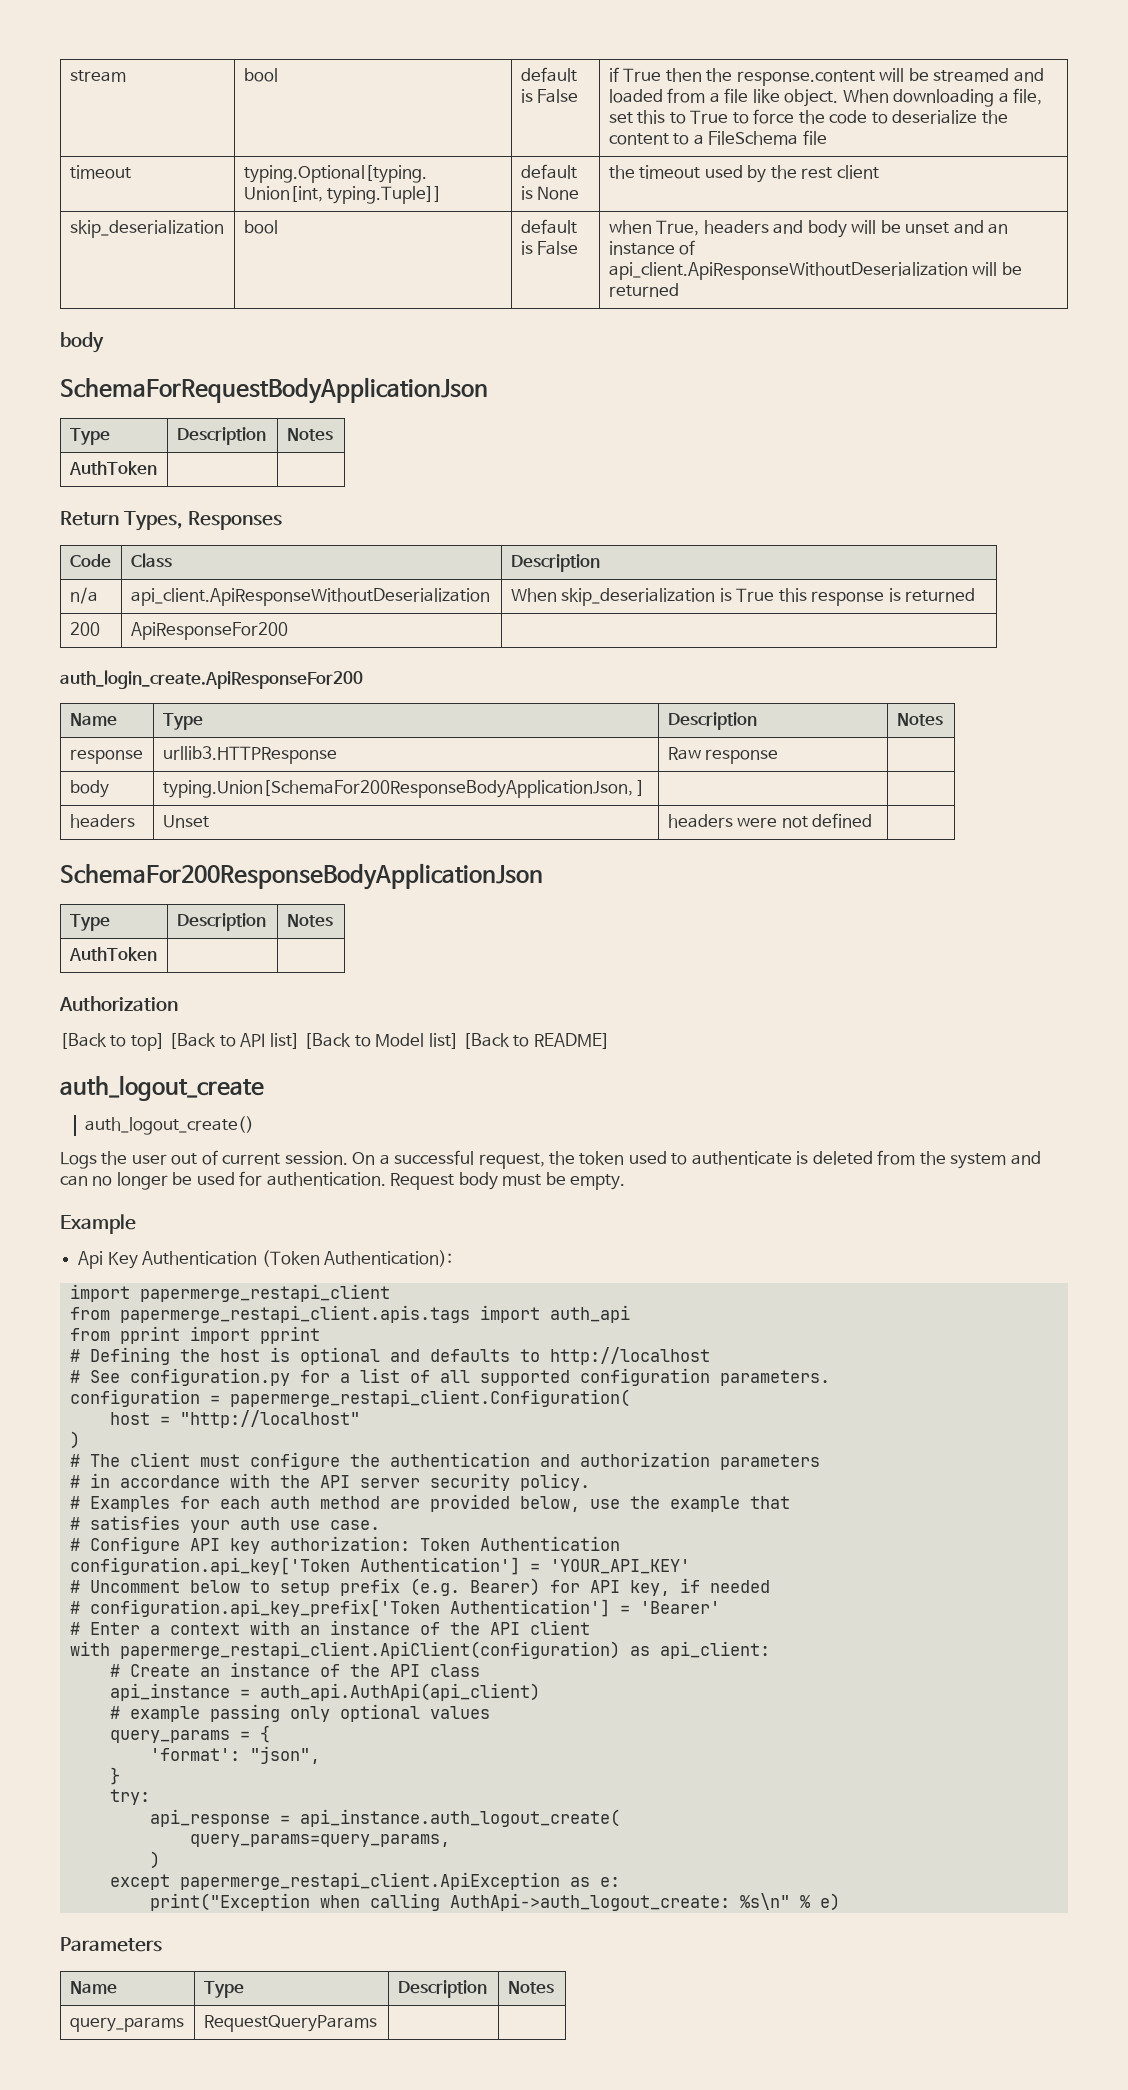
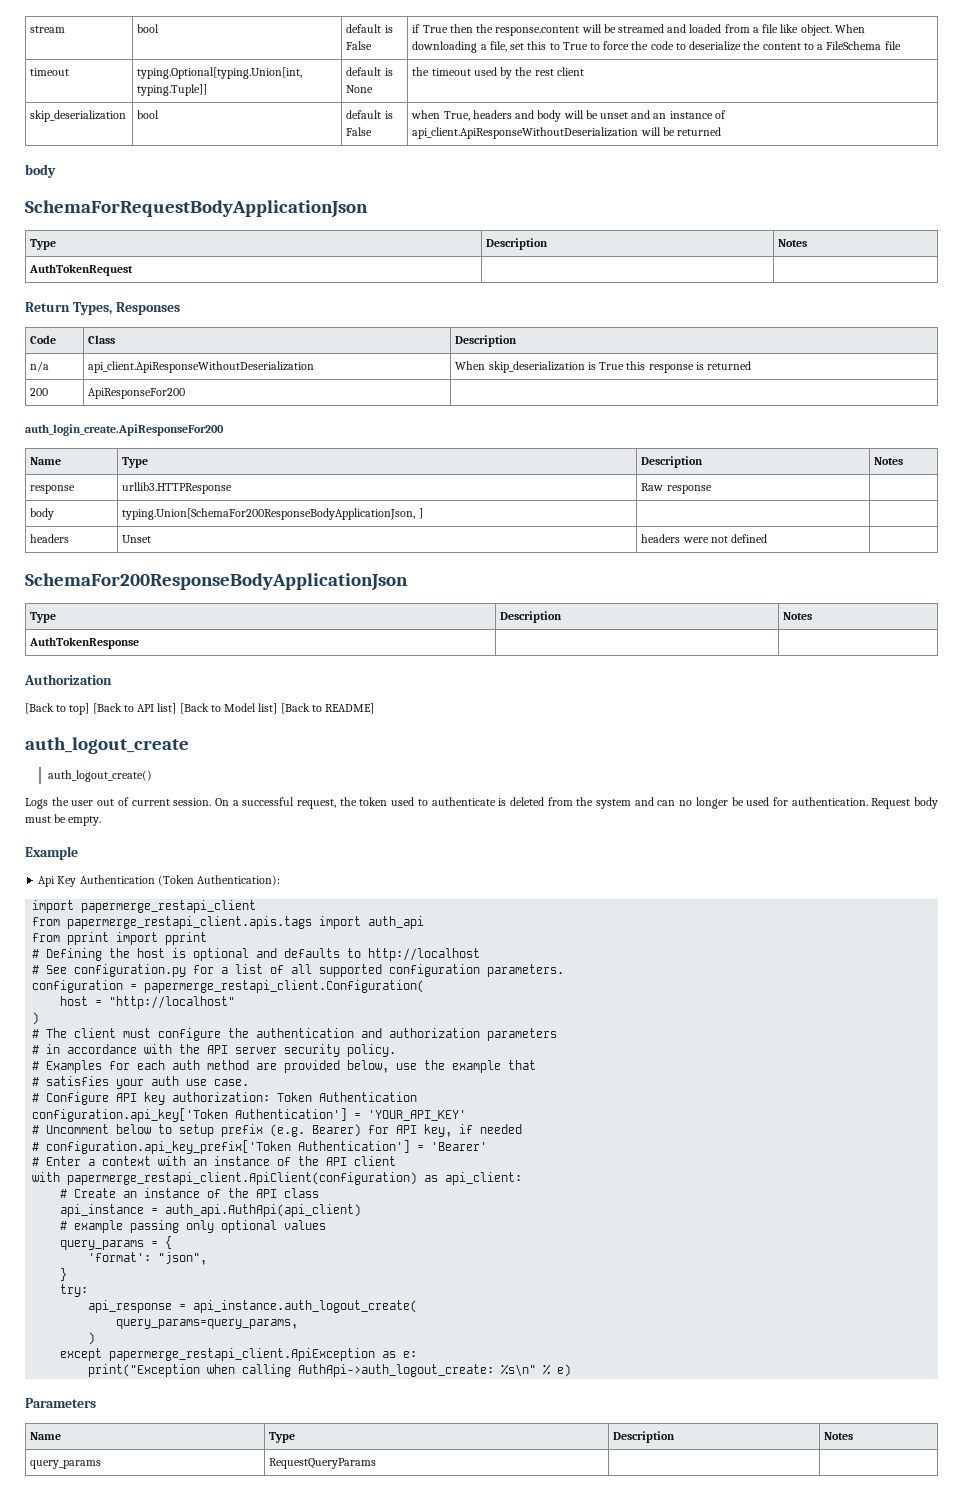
[68,461,157,475] AuthToken -> [29,264,134,276] AuthTokenRequest
[68,947,157,961] AuthToken -> [29,637,140,649] AuthTokenResponse

